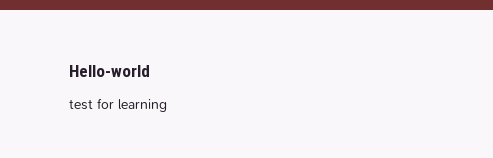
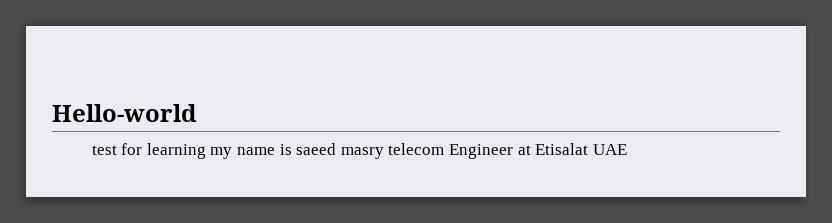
(167, 105) none -> [210,143,627,159] my name is saeed masry telecom Engineer at Etisalat UAE

